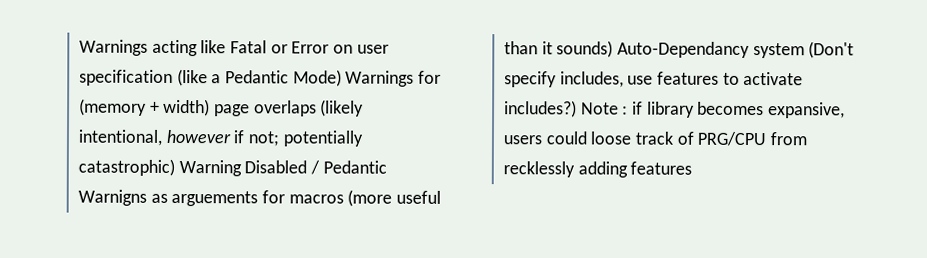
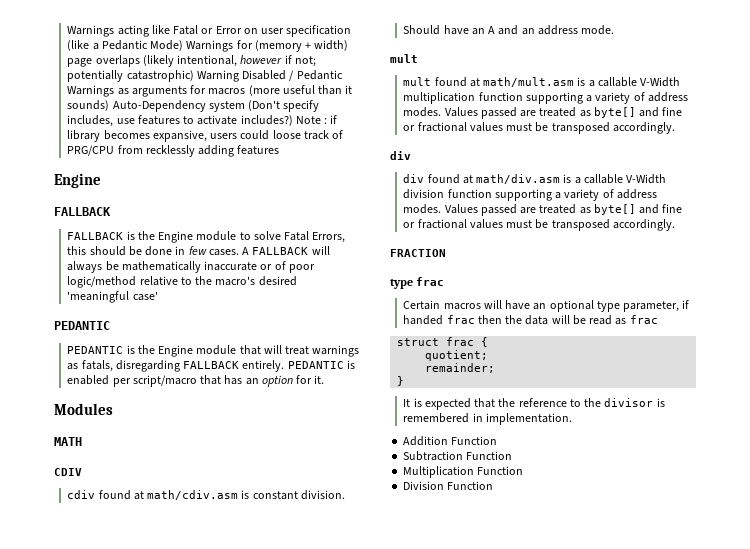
[77,189,259,207] Warnigns as arguements -> [67,85,187,97] Warnings as arguments
[616,41,750,58] Auto-Dependancy -> [112,100,206,112] Auto-Dependency
(693, 168) none -> [54,173,101,188] [54,207,111,216] [67,231,346,243] [67,246,330,256] [67,261,315,273] [67,276,297,288] [67,291,158,303] [54,321,110,330] [67,345,360,357] [67,360,355,372] [67,375,325,387] [54,403,113,415] [54,437,82,446] [54,468,82,476] [67,490,345,500] [403,25,615,35] [390,54,418,63] [403,77,681,87] [403,92,688,104] [403,107,683,119] [403,122,675,134] [390,151,411,160] [403,174,667,184] [403,189,657,201] [403,204,683,216] [403,219,675,231] [390,249,446,257] [390,277,445,289] [403,300,690,312] [403,315,658,325] [397,337,489,347] [425,350,489,361] [425,363,496,373] [397,376,405,386] [403,398,665,410] [403,413,572,425] [403,436,498,446] [403,451,513,461] [403,466,524,478] [403,481,494,490] // Engine // FALLBACK // FALLBACK is the Engine module to solve Fatal Errors, this should be done in few cases. A FALLBACK will always be mathematically inaccurate or of poor logic/method relative to the macro's desired 'meaningful case' // PEDANTIC // PEDANTIC is the Engine module that will treat warnings as fatals, disregarding FALLBACK entirely. PEDANTIC is enabled per script/macro that has an option for it. // Modules // MATH // CDIV // cdiv found at math/cdiv.asm is constant division. Should have an A and an address mode. // mult // mult found at math/mult.asm is a callable V-Width multiplication function supporting a variety of address modes. Values passed are treated as byte[] and fine or fractional values must be transposed accordingly. // div // div found at math/div.asm is a callable V-Width division function supporting a variety of address modes. Values passed are treated as byte[] and fine or fractional values must be transposed accordingly. // FRACTION // type frac // Certain macros will have an optional type parameter, if handed frac then the data will be read as frac // struct frac { // quotient; // remainder; // } // It is expected that the reference to the divisor is remembered in implementation. // Addition Function // Subtraction Function // Multiplication Function // Division Function

